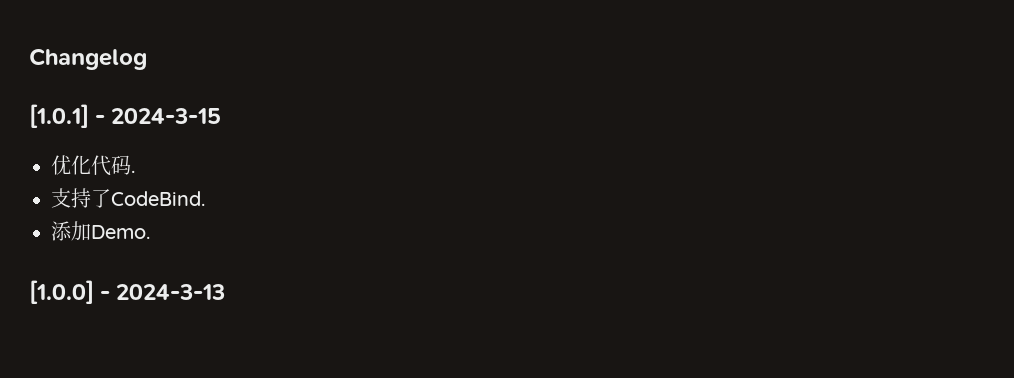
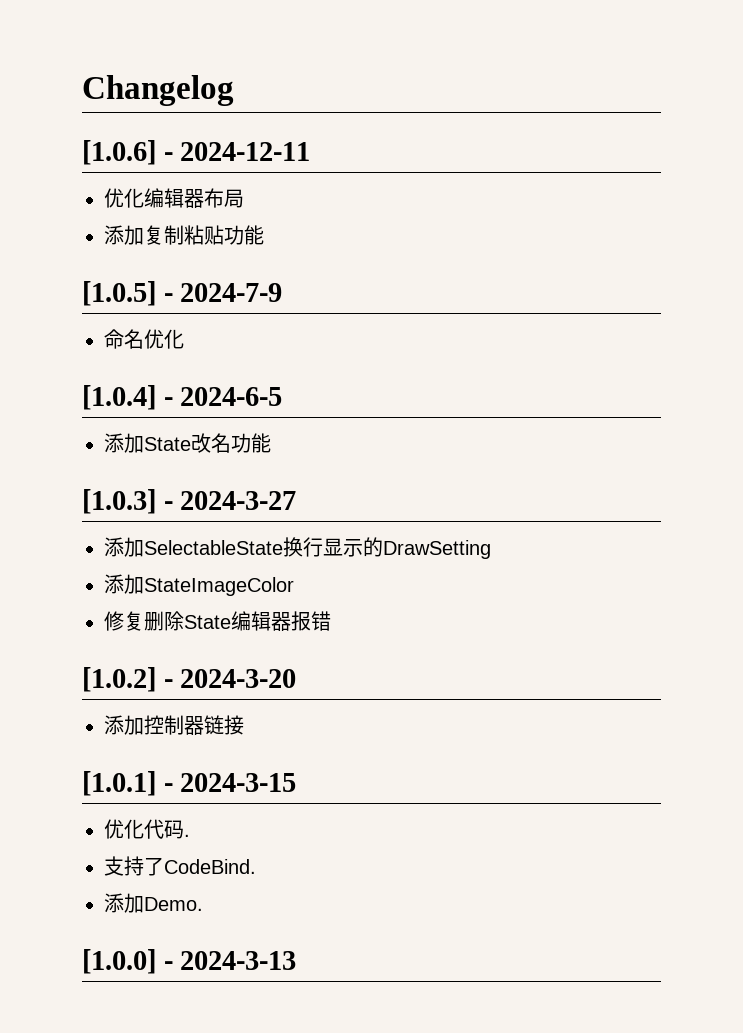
(147, 59) none -> [82,140,311,165] [104,188,244,208] [104,225,264,245] [82,281,283,306] [104,329,184,349] [82,385,283,410] [104,433,271,453] [82,489,297,514] [104,537,491,559] [104,574,294,596] [104,611,331,631] [82,667,297,692] [104,715,244,735] // [1.0.6] - 2024-12-11 // 优化编辑器布局 // 添加复制粘贴功能 // [1.0.5] - 2024-7-9 // 命名优化 // [1.0.4] - 2024-6-5 // 添加State改名功能 // [1.0.3] - 2024-3-27 // 添加SelectableState换行显示的DrawSetting // 添加StateImageColor // 修复删除State编辑器报错 // [1.0.2] - 2024-3-20 // 添加控制器链接

